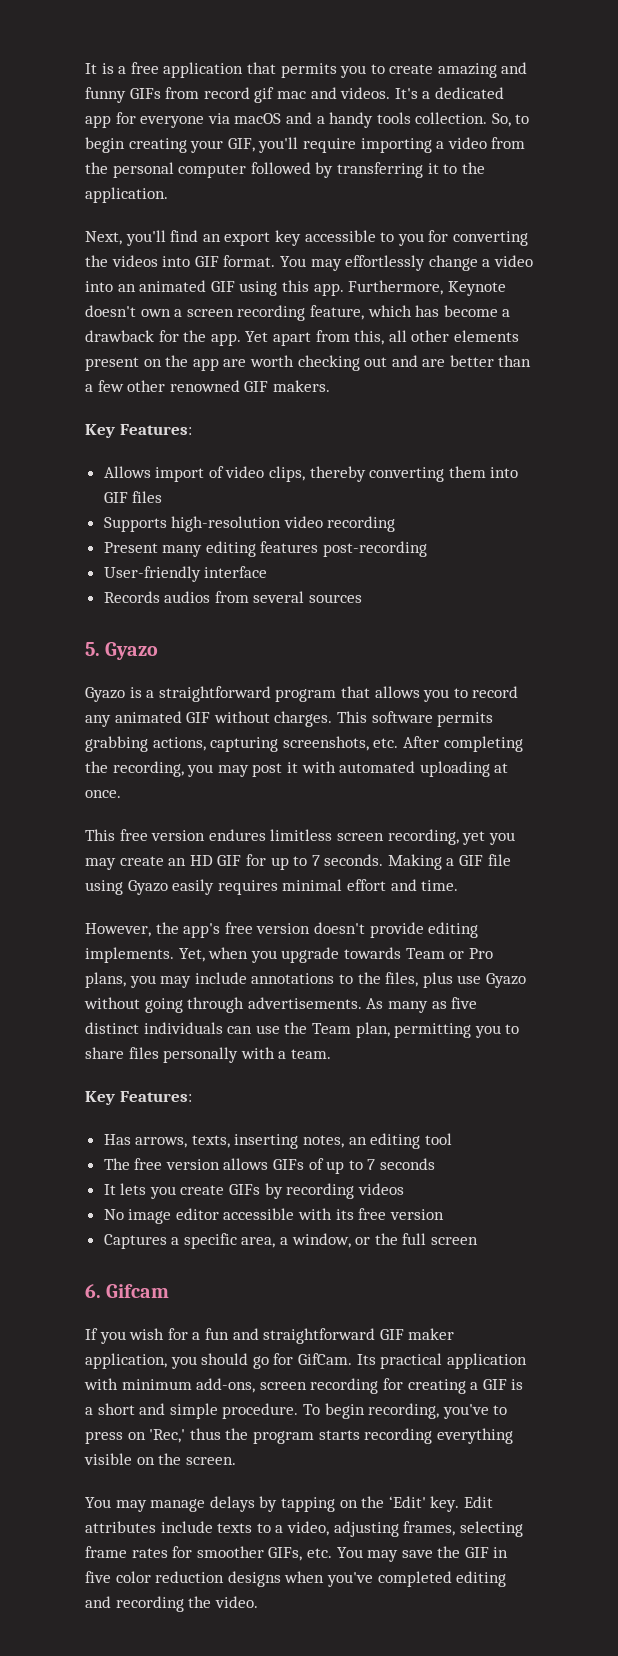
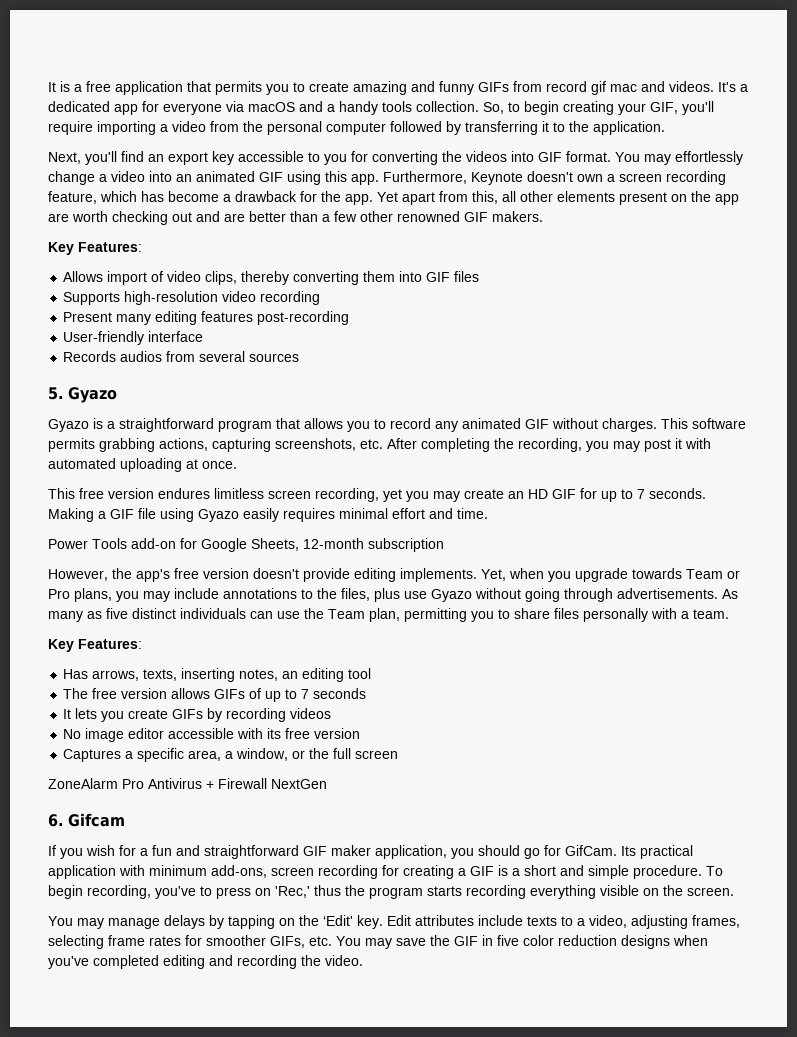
(459, 885) none -> [48,538,444,552] // Power Tools add-on for Google Sheets, 12-month subscription
(479, 1241) none -> [48,778,327,789] // ZoneAlarm Pro Antivirus + Firewall NextGen

